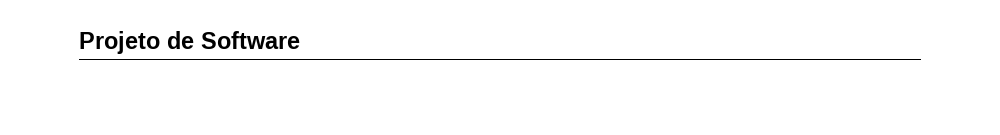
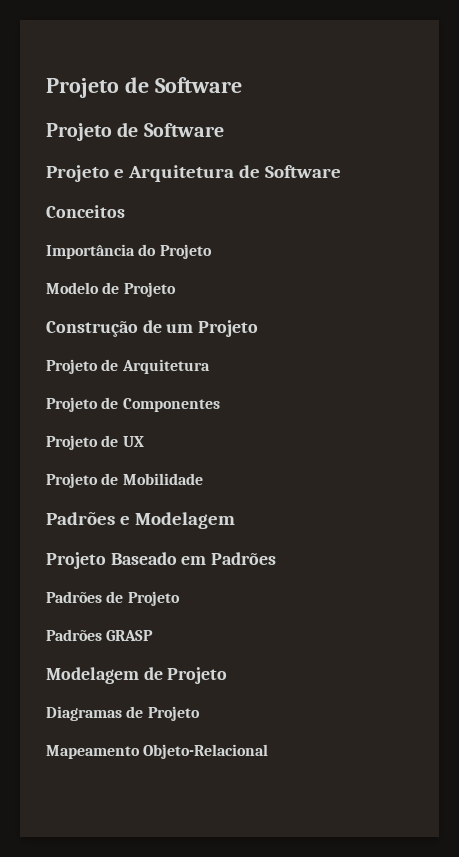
[79,31,300,54] Projeto de Software -> [46,77,242,98] [46,122,224,141] [46,165,341,182] [46,205,125,218] [46,244,212,259] [46,282,176,297] [46,320,259,337] [46,359,210,374] [46,397,220,412] [46,435,144,450] [46,473,203,488] [46,512,235,529] [46,552,277,569] [46,591,180,606] [46,629,154,641] [46,667,228,684] [46,706,200,721] [46,744,269,759] Projeto de Software // Projeto de Software // Projeto e Arquitetura de Software // Conceitos // Importância do Projeto // Modelo de Projeto // Construção de um Projeto // Projeto de Arquitetura // Projeto de Componentes // Projeto de UX // Projeto de Mobilidade // Padrões e Modelagem // Projeto Baseado em Padrões // Padrões de Projeto // Padrões GRASP // Modelagem de Projeto // Diagramas de Projeto // Mapeamento Objeto-Relacional

